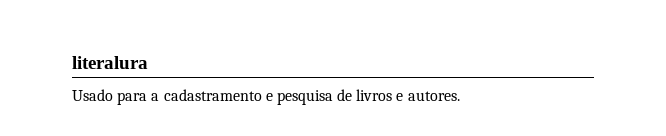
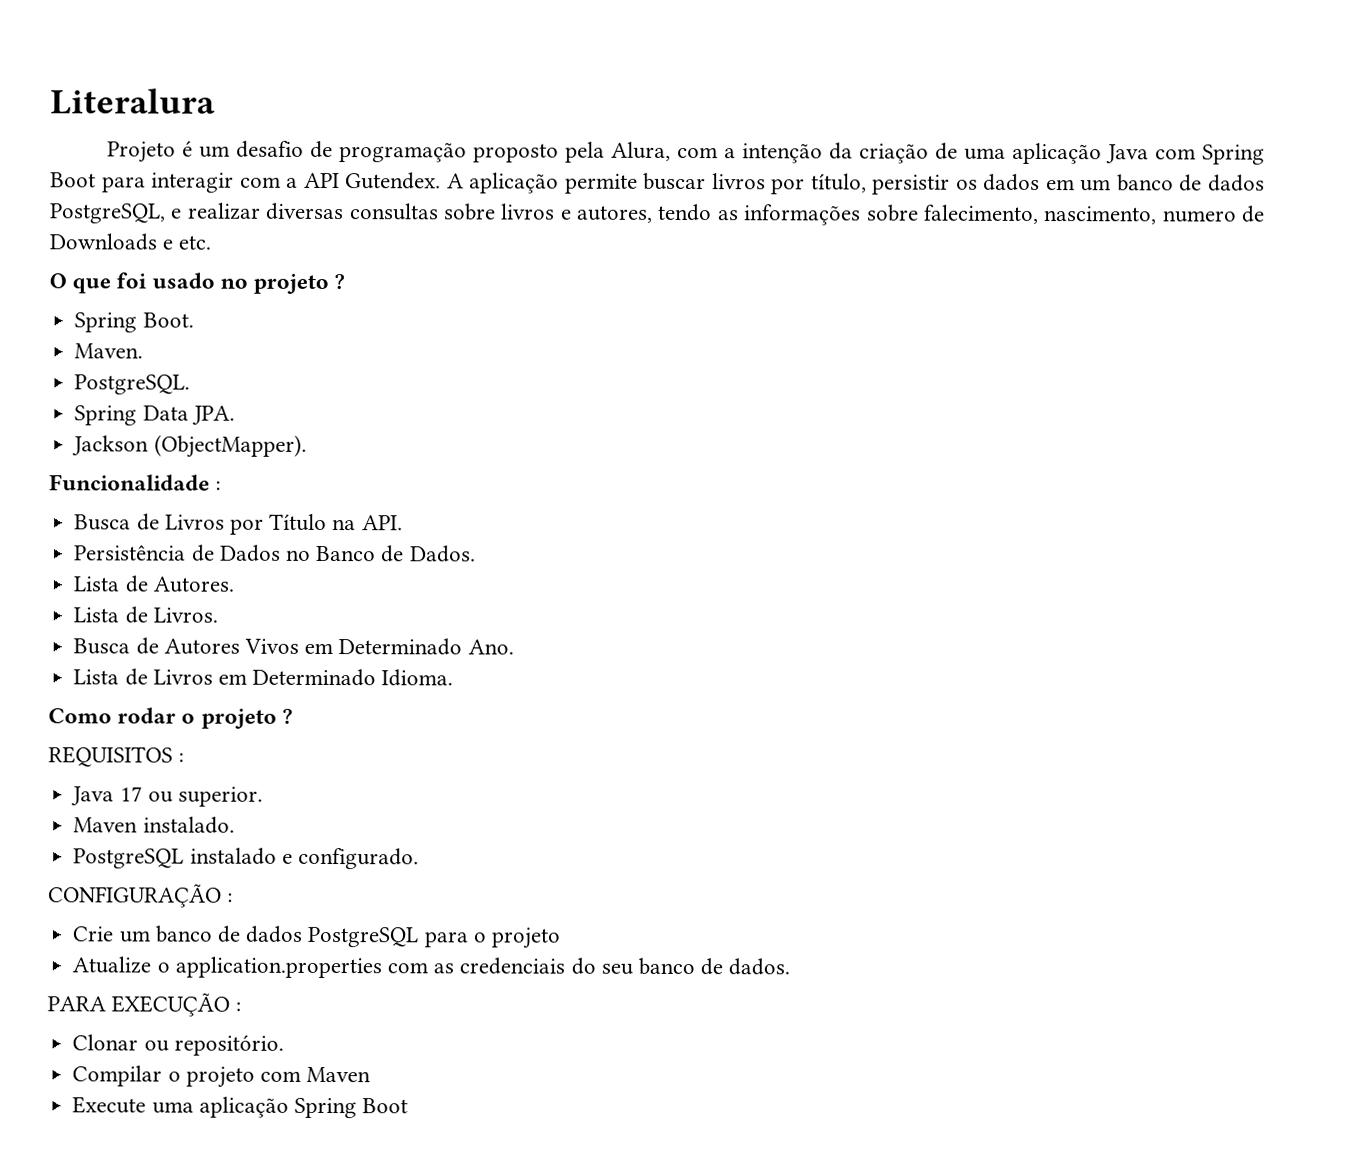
[72,56,148,69] [72,89,460,105] literalura // Usado para a cadastramento e pesquisa de livros e autores. -> [50,88,216,115] [107,140,1265,165] [50,172,1266,195] [49,202,1265,226] [49,233,212,251] [49,272,346,295] [74,312,194,333] [74,343,144,359] [74,374,191,395] [74,405,235,426] [72,434,307,458] [49,474,222,491] [74,513,403,535] [74,544,476,563] [73,575,234,593] [73,606,218,624] [73,637,514,656] [73,668,454,687] [48,707,293,729] [48,746,185,768] [71,786,263,807] [73,816,235,834] [73,847,419,870] [48,883,234,908] [72,925,561,949] [72,956,791,979] [47,992,242,1017] [72,1034,284,1056] [72,1065,372,1088] [72,1096,409,1119] Literalura // Projeto é um desafio de programação proposto pela Alura, com a intenção da criação de uma aplicação Java com Spring Boot para interagir com a API Gutendex. A aplicação permite buscar livros por título, persistir os dados em um banco de dados PostgreSQL, e realizar diversas consultas sobre livros e autores, tendo as informações sobre falecimento, nascimento, numero de Downloads e etc. // O que foi usado no projeto ? // Spring Boot. // Maven. // PostgreSQL. // Spring Data JPA. // Jackson (ObjectMapper). // Funcionalidade : // Busca de Livros por Título na API. // Persistência de Dados no Banco de Dados. // Lista de Autores. // Lista de Livros. // Busca de Autores Vivos em Determinado Ano. // Lista de Livros em Determinado Idioma. // Como rodar o projeto ? // REQUISITOS : // Java 17 ou superior. // Maven instalado. // PostgreSQL instalado e configurado. // CONFIGURAÇÃO : // Crie um banco de dados PostgreSQL para o projeto // Atualize o application.properties com as credenciais do seu banco de dados. // PARA EXECUÇÃO : // Clonar ou repositório. // Compilar o projeto com Maven // Execute uma aplicação Spring Boot

